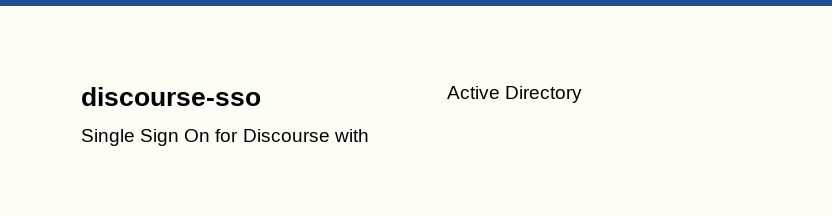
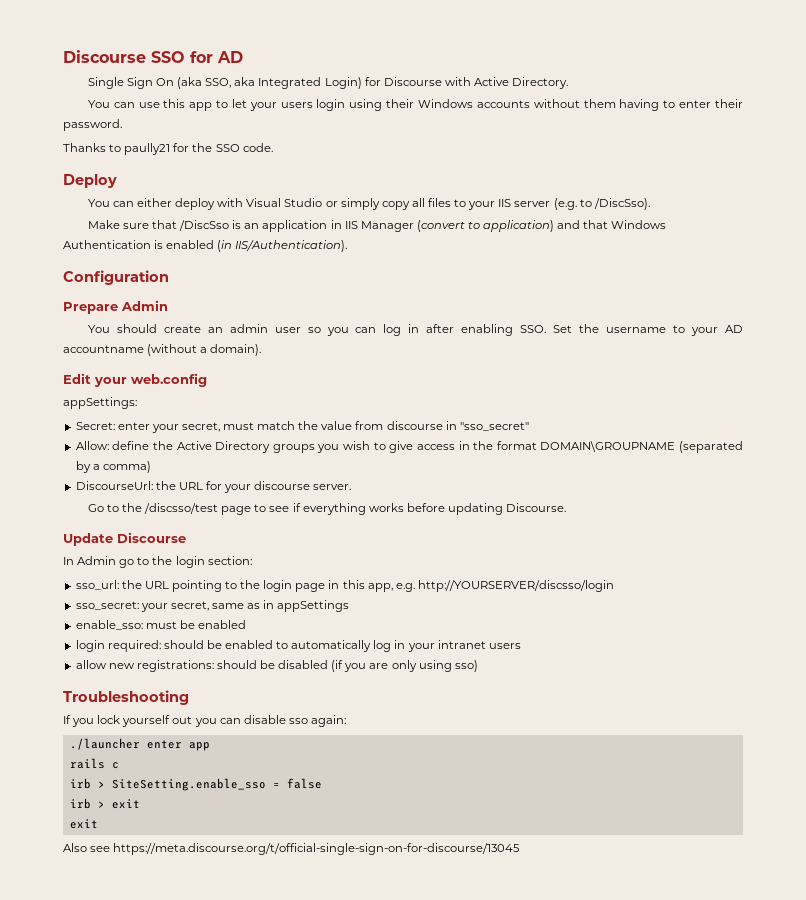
[81,87,261,106] discourse-sso -> [63,50,243,63] Discourse SSO for AD
[215,129,369,142] [447,86,583,103] for Discourse with Active Directory -> [177,77,569,89] [87,99,743,111] [63,119,122,131] [63,143,273,155] [63,174,117,188] [87,198,650,210] [87,220,667,232] [63,240,348,252] [63,270,169,285] [63,300,168,314] [87,324,743,336] [63,344,262,356] [63,373,207,387] [63,397,137,409] [75,421,529,433] [75,441,743,453] [75,461,151,473] [75,481,352,493] [87,503,567,515] [63,532,186,546] [63,556,252,568] [75,580,614,592] [75,600,350,612] [75,620,246,630] [75,640,521,652] [75,660,478,672] [63,690,189,705] [63,715,346,727] [69,738,210,751] [69,758,119,769] [69,778,322,791] [69,798,140,809] [69,819,98,829] [63,843,521,855] (aka SSO, aka Integrated Login) for Discourse with Active Directory. // You can use this app to let your users login using their Windows accounts without them having to enter their password. // Thanks to paully21 for the SSO code. // Deploy // You can either deploy with Visual Studio or simply copy all files to your IIS server (e.g. to /DiscSso). // Make sure that /DiscSso is an application in IIS Manager (convert to application) and that Windows Authentication is enabled (in IIS/Authentication). // Configuration // Prepare Admin // You should create an admin user so you can log in after enabling SSO. Set the username to your AD accountname (without a domain). // Edit your web.config // appSettings: // Secret: enter your secret, must match the value from discourse in "sso_secret" // Allow: define the Active Directory groups you wish to give access in the format DOMAIN\GROUPNAME (separated by a comma) // DiscourseUrl: the URL for your discourse server. // Go to the /discsso/test page to see if everything works before updating Discourse. // Update Discourse // In Admin go to the login section: // sso_url: the URL pointing to the login page in this app, e.g. http://YOURSERVER/discsso/login // sso_secret: your secret, same as in appSettings // enable_sso: must be enabled // login required: should be enabled to automatically log in your intranet users // allow new registrations: should be disabled (if you are only using sso) // Troubleshooting // If you lock yourself out you can disable sso again: // ./launcher enter app // rails c // irb > SiteSetting.enable_sso = false // irb > exit // exit // Also see https://meta.discourse.org/t/official-single-sign-on-for-discourse/13045

